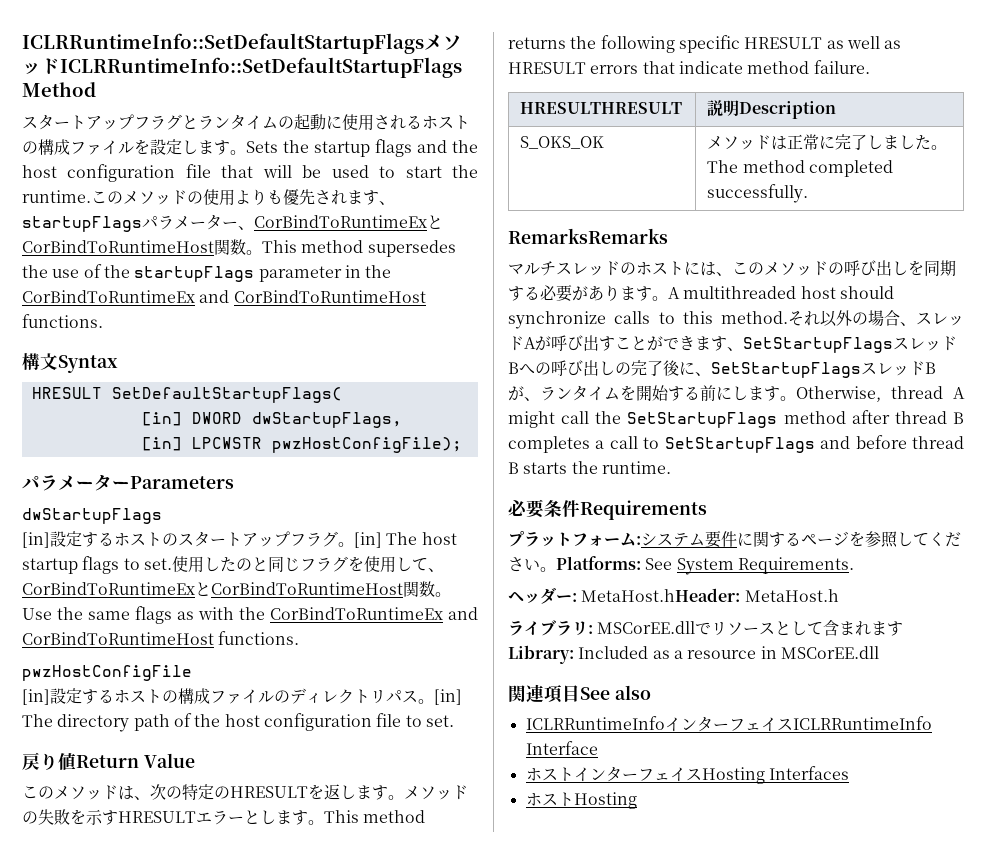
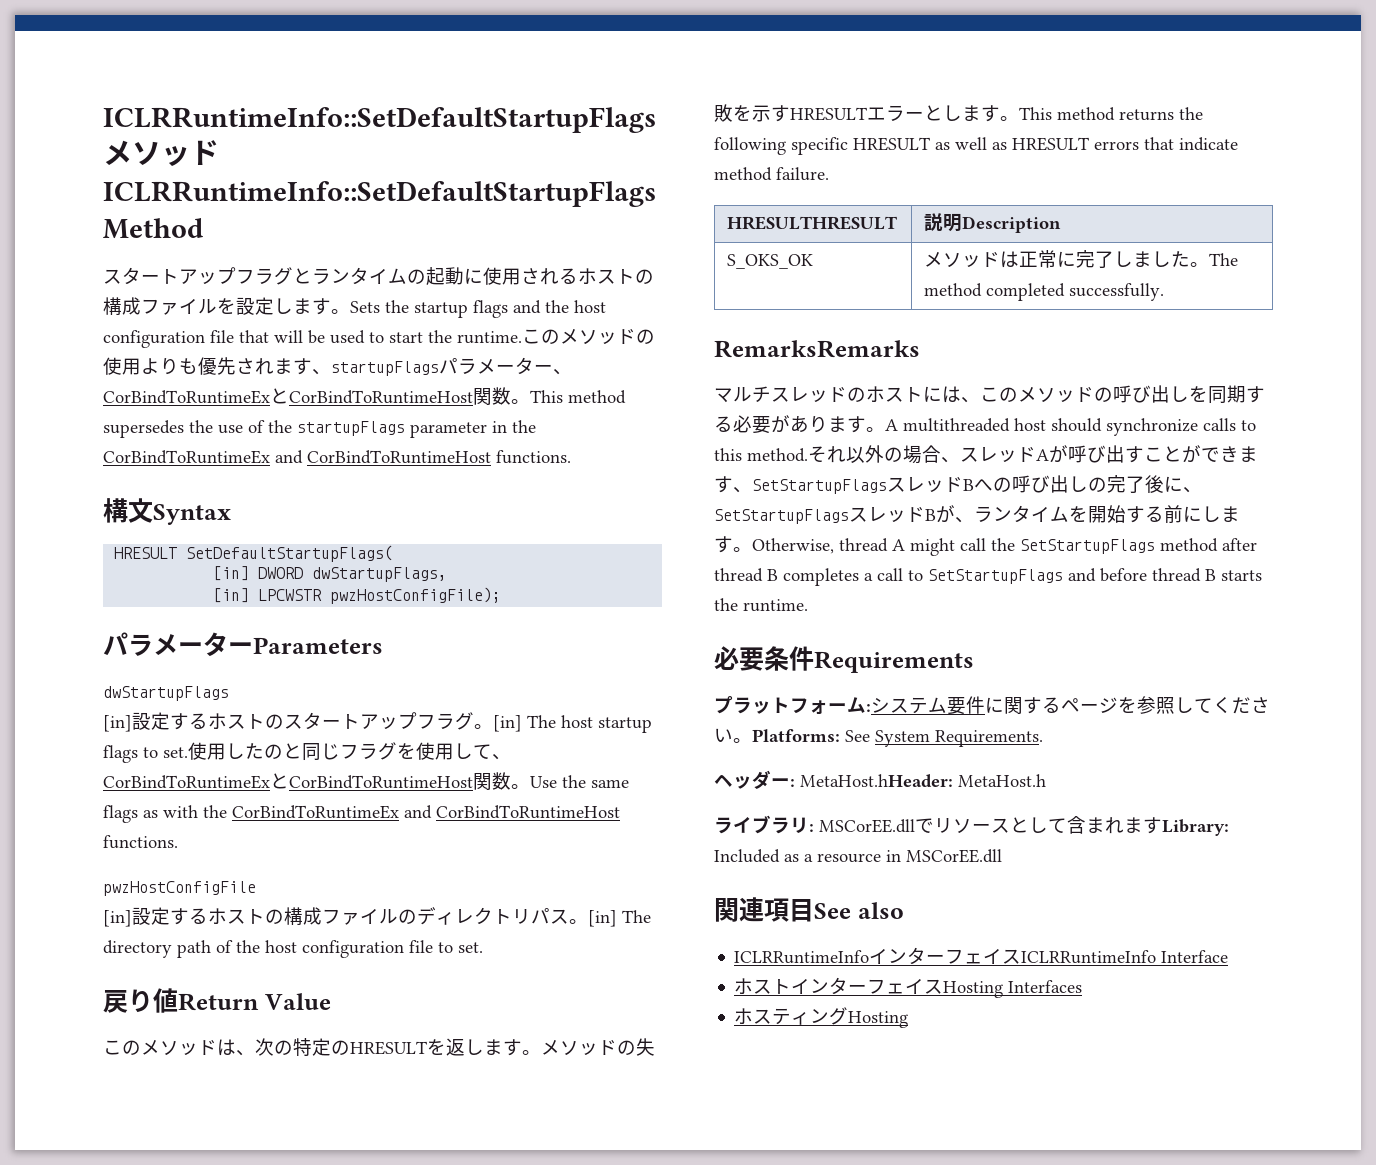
[557,792,574,807] ト -> [772,1007,849,1025] ティング

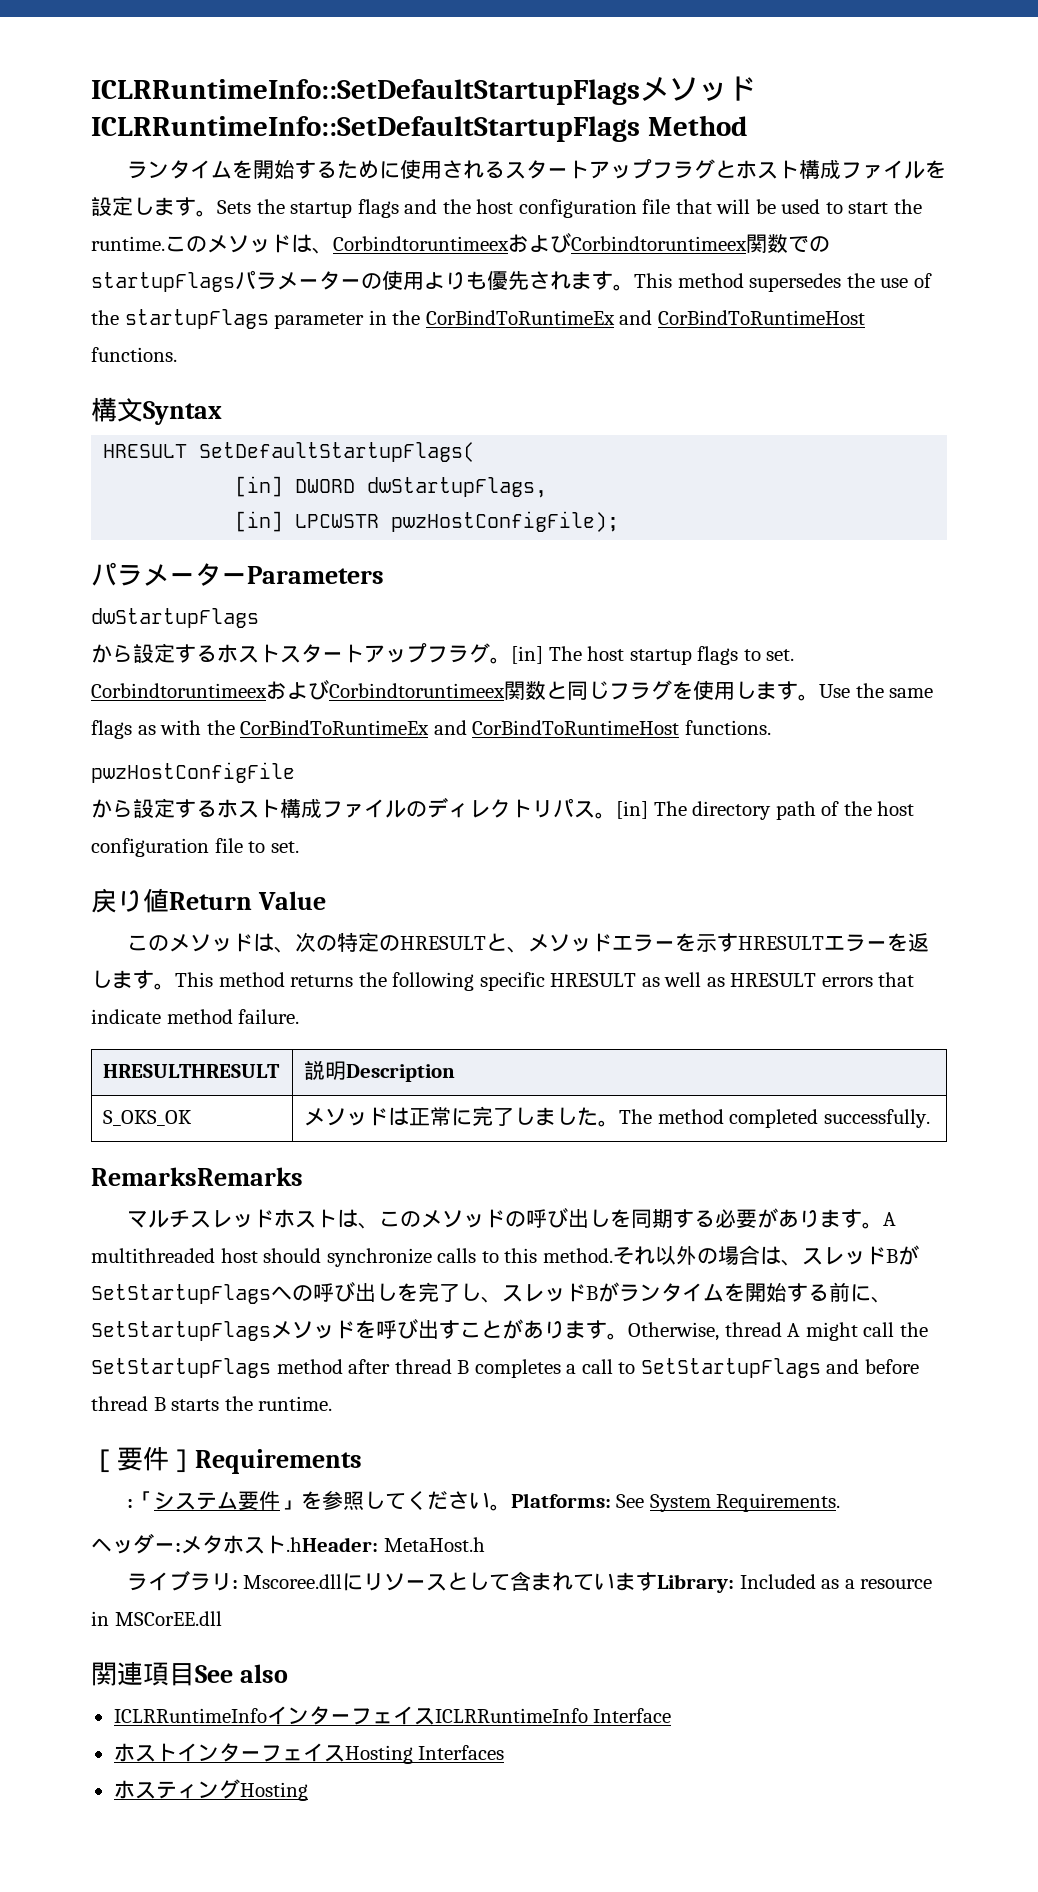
(203, 228) none -> [126,159,505,179] ランタイムを開始するために使用される
[312,267,654,285] ランタイムの起動に使用されるホストの -> [735,160,799,179] ホスト
(636, 336) none -> [291,233,830,254] [91,270,361,292] は、CorbindtoruntimeexおよびCorbindtoruntimeex関数でのstartupFlagsパラメーター
[312,357,572,376] [103,387,511,405] 、startupFlagsパラメーター、CorBindToRuntimeExとCorBindToRuntimeHost関数 -> (613, 280) none
[103,712,284,732] [in]設定するホストの -> [91,643,280,663] から設定するホスト
[188,742,283,760] 使用したの -> [91,680,546,700] CorbindtoruntimeexおよびCorbindtoruntimeex関数
[473,744,511,760] [103,772,511,790] て、CorBindToRuntimeExとCorBindToRuntimeHost関数 -> [756,681,798,700] ます
[103,907,284,927] [in]設定するホストの -> [91,798,280,818] から設定するホスト
[427,1038,655,1056] [714,104,733,122] を返します。メソッドの失敗 -> [485,933,675,953] と、メソッドエラー
[924,105,943,121] と -> [886,933,929,952] を返
[847,386,942,402] のホストに -> [273,1209,337,1228] ホスト
[941,445,1258,463] [714,475,1202,494] [714,505,974,524] 、スレッドAが呼び出すことができます、SetStartupFlagsスレッドBへの呼び出しの完了後に、SetStartupFlagsスレッドBが、 -> [759,1245,919,1266] [91,1282,619,1304] は、スレッドBがSetStartupFlagsへの呼び出しを完了し、スレッドBが
[1202,506,1221,522] し -> [871,1296,892,1303] [91,1319,565,1341] 、SetStartupFlagsメソッドを呼び出すことがあり
[714,646,814,671] 必要条件 -> [91,1446,195,1473] ［要件］
[714,696,1118,715] プラットフォーム:システム要件に関するページ -> [126,1491,301,1510] :「システム要件」
[800,774,953,788] MetaHost.hHeader: -> [181,1535,378,1554] メタホスト.hHeader:
[819,818,934,833] MSCorEE.dllで -> [243,1573,364,1591] Mscoree.dllに
(1124, 825) none -> [573,1573,616,1591] てい

